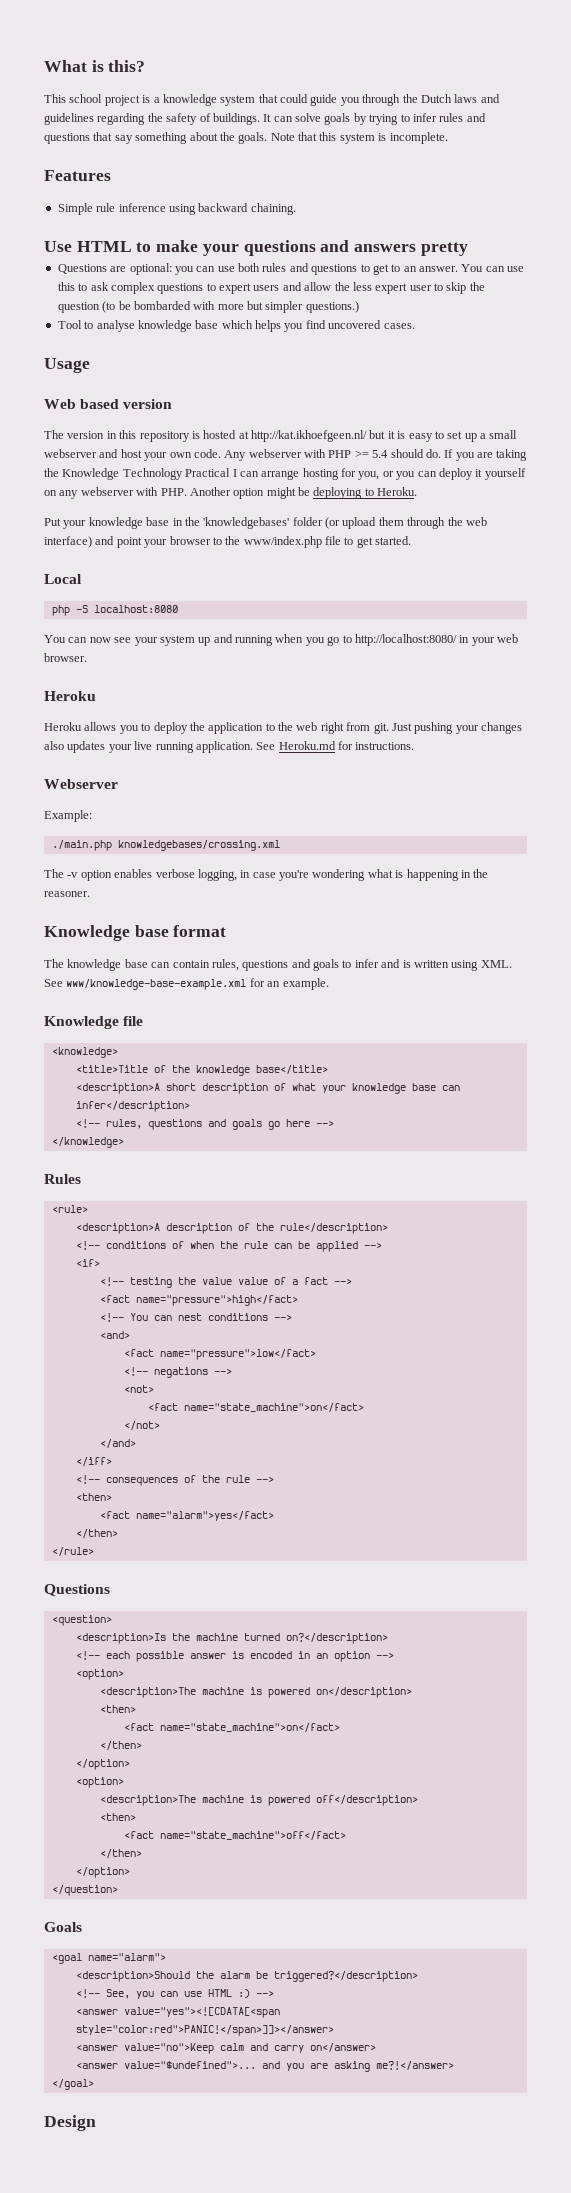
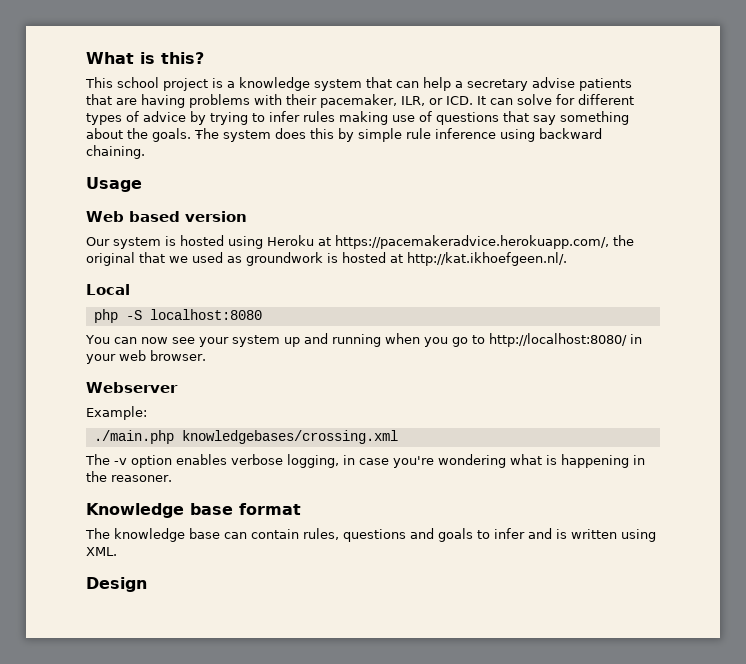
[280,94,500,106] [44,113,351,125] could guide you through the Dutch laws and guidelines regarding the safety of buildings. It can solve goals -> [396,77,632,91] [86,94,634,108] [86,111,186,125] can help a secretary advise patients that are having problems with their pacemaker, ILR, or ICD. It can solve for different types of advice
[466,113,486,122] and -> [339,111,432,125] making use of
[270,132,448,144] [44,170,111,181] [57,203,93,215] Note that this system is incomplete. // Features // Simple -> [194,128,402,142] Ŧhe system does this by simple
[44,240,468,256] [57,263,525,275] [57,282,485,294] [57,301,359,313] [57,320,415,332] [44,358,90,373] [44,399,173,409] [44,430,518,442] [44,449,528,461] [44,468,526,480] [44,487,418,499] [44,517,487,529] [44,536,412,548] Use HTML to make your questions and answers pretty // Questions are optional: you can use both rules and questions to get to an answer. You can use this to ask complex questions to expert users and allow the less expert user to skip the question (to be bombarded with more but simpler questions.) // Tool to analyse knowledge base which helps you find uncovered cases. // Usage // Web based version // The version in this repository is hosted at http://kat.ikhoefgeen.nl/ but it is easy to set up a small webserver and host your own code. Any webserver with PHP >= 5.4 should do. If you are taking the Knowledge Technology Practical I can arrange hosting for you, or you can deploy it yourself on any webserver with PHP. Another option might be deploying to Heroku. // Put your knowledge base in the 'knowledgebases' folder (or upload them through the web interface) and point your browser to the www/index.php file to get started. -> [86,177,142,192] [86,211,247,222] [86,235,634,249] [86,252,567,266] Usage // Web based version // Our system is hosted using Heroku at https://pacemakeradvice.herokuapp.com/, the original that we used as groundwork is hosted at http://kat.ikhoefgeen.nl/.
[44,691,96,701] [44,722,522,734] [44,741,415,753] // Heroku // Heroku allows you to deploy the application to the web right from git. Just pushing your changes also updates your live running application. See Heroku.md for instructions. -> (206, 355) none
[44,978,329,990] [44,1016,144,1029] [51,1047,118,1058] [75,1065,328,1076] [75,1083,460,1094] [75,1101,190,1112] [75,1119,334,1130] [51,1137,124,1148] [44,1174,81,1184] [51,1205,88,1213] [75,1223,388,1234] [75,1241,382,1252] [75,1259,100,1267] [99,1277,352,1288] [99,1295,298,1306] [99,1313,292,1322] [99,1331,130,1339] [123,1349,316,1360] [123,1367,232,1378] [123,1385,154,1393] [147,1403,364,1412] [123,1421,160,1430] [99,1439,136,1448] [75,1457,112,1466] [75,1475,274,1486] [75,1493,112,1501] [99,1511,274,1521] [75,1529,118,1538] [51,1547,94,1556] [44,1584,110,1596] [51,1615,112,1626] [75,1633,388,1644] [75,1651,394,1662] [75,1669,124,1680] [99,1687,412,1698] [99,1705,136,1713] [123,1723,340,1732] [99,1741,142,1750] [75,1759,130,1770] [75,1777,124,1788] [99,1795,418,1806] [99,1813,136,1821] [123,1831,346,1840] [99,1849,142,1858] [75,1867,130,1878] [51,1885,118,1896] [44,1922,82,1932] [51,1953,166,1964] [75,1971,418,1982] [75,1989,274,1999] [75,2007,280,2018] [75,2025,334,2036] [75,2043,376,2054] [75,2061,454,2072] [51,2079,94,2090] See www/knowledge-base-example.xml for an example. // Knowledge file // <knowledge> // <title>Title of the knowledge base</title> // <description>A short description of what your knowledge base can infer</description> // <!-- rules, questions and goals go here --> // </knowledge> // Rules // <rule> // <description>A description of the rule</description> // <!-- conditions of when the rule can be applied --> // <if> // <!-- testing the value value of a fact --> // <fact name="pressure">high</fact> // <!-- You can nest conditions --> // <and> // <fact name="pressure">low</fact> // <!-- negations --> // <not> // <fact name="state_machine">on</fact> // </not> // </and> // </iff> // <!-- consequences of the rule --> // <then> // <fact name="alarm">yes</fact> // </then> // </rule> // Questions // <question> // <description>Is the machine turned on?</description> // <!-- each possible answer is encoded in an option --> // <option> // <description>The machine is powered on</description> // <then> // <fact name="state_machine">on</fact> // </then> // </option> // <option> // <description>The machine is powered off</description> // <then> // <fact name="state_machine">off</fact> // </then> // </option> // </question> // Goals // <goal name="alarm"> // <description>Should the alarm be triggered?</description> // <!-- See, you can use HTML :) --> // <answer value="yes"><![CDATA[<span style="color:red">PANIC!</span>]]></answer> // <answer value="no">Keep calm and carry on</answer> // <answer value="$undefined">... and you are asking me?!</answer> // </goal> -> (117, 551) none

